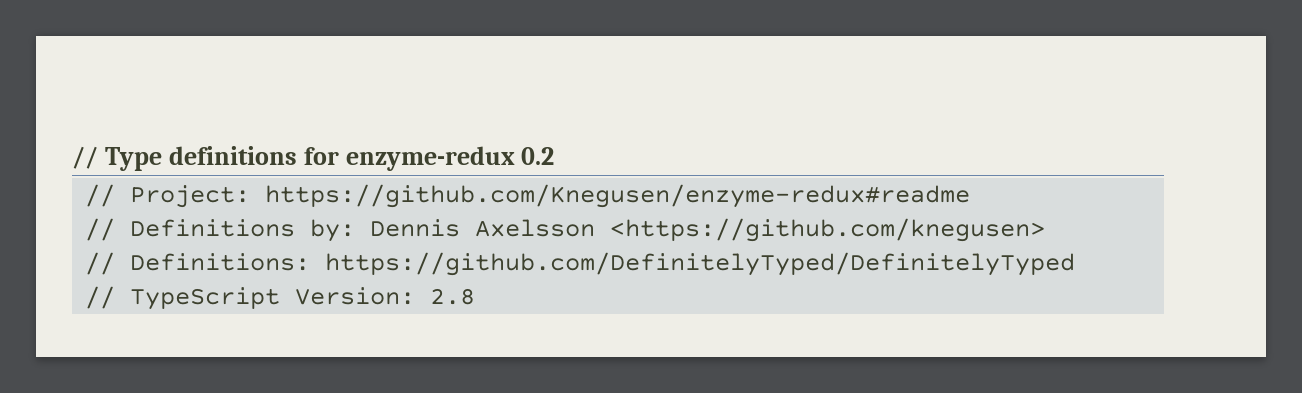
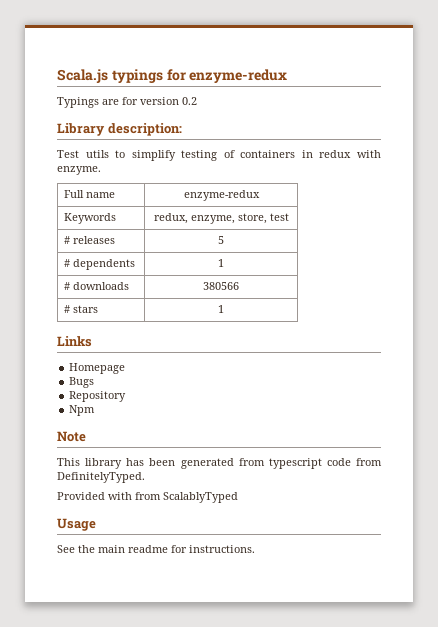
[72,146,297,171] // Type definitions -> [57,69,163,83] Scala.js typings
[521,147,555,165] [85,184,971,208] [85,218,1046,242] [85,252,1076,276] [85,286,476,310] 0.2 // // Project: https://github.com/Knegusen/enzyme-redux#readme // // Definitions by: Dennis Axelsson <https://github.com/knegusen> // // Definitions: https://github.com/DefinitelyTyped/DefinitelyTyped // // TypeScript Version: 2.8 -> [57,97,197,108] [57,123,182,136] [57,150,381,161] [57,166,101,175] [64,190,116,198] [183,190,260,201] [64,213,117,224] [153,213,289,224] [64,236,116,244] [218,236,224,244] [64,259,136,270] [218,259,224,267] [64,282,130,290] [203,282,239,290] [64,305,99,313] [218,305,224,313] [57,336,92,347] [69,363,126,374] [69,377,95,388] [69,391,127,402] [69,405,96,416] [57,431,86,442] [57,458,382,469] [57,472,145,483] [57,492,238,503] [57,518,96,531] [57,545,255,553] // Typings are for version 0.2 // Library description: // Test utils to simplify testing of containers in redux with enzyme. // Full name | enzyme-redux // Keywords | redux, enzyme, store, test // # releases | 5 // # dependents | 1 // # downloads | 380566 // # stars | 1 // Links // Homepage // Bugs // Repository // Npm // Note // This library has been generated from typescript code from DefinitelyTyped. // Provided with from ScalablyTyped // Usage // See the main readme for instructions.

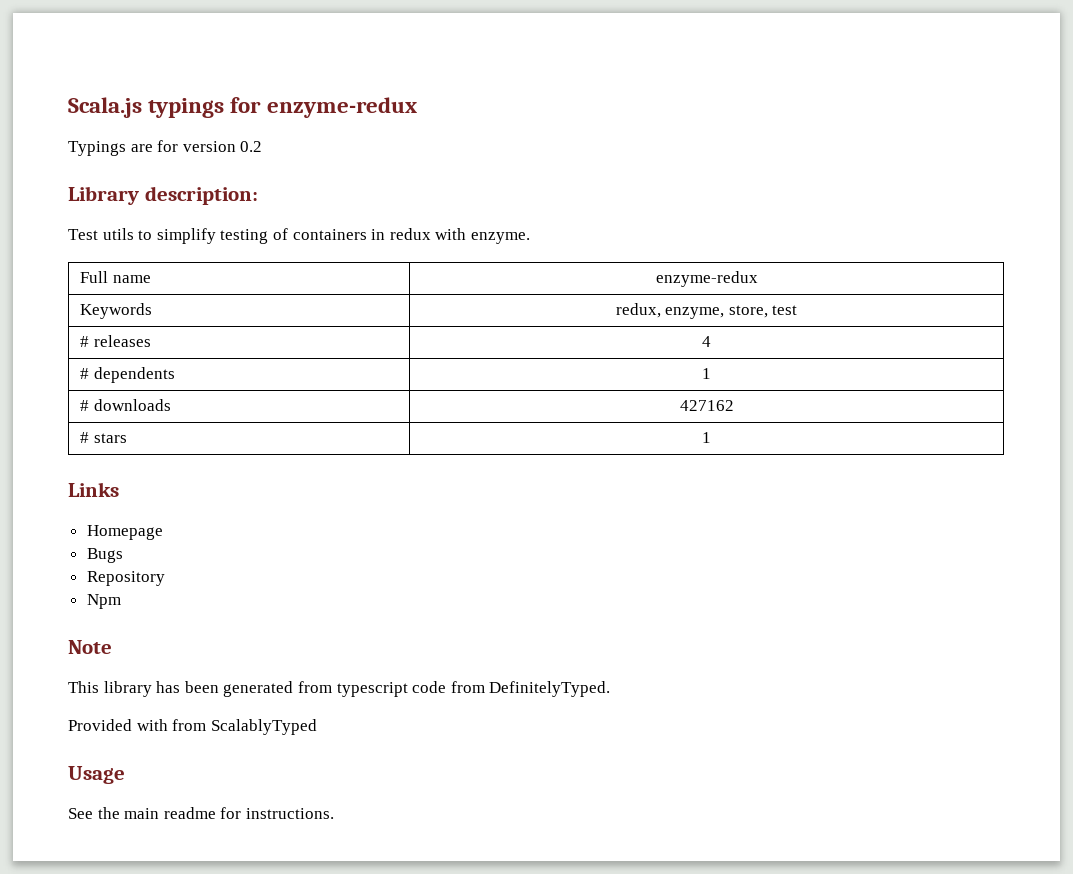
[218,236,224,244] 5 -> [702,336,712,347] 4
[203,282,239,290] 380566 -> [679,400,734,411] 427162

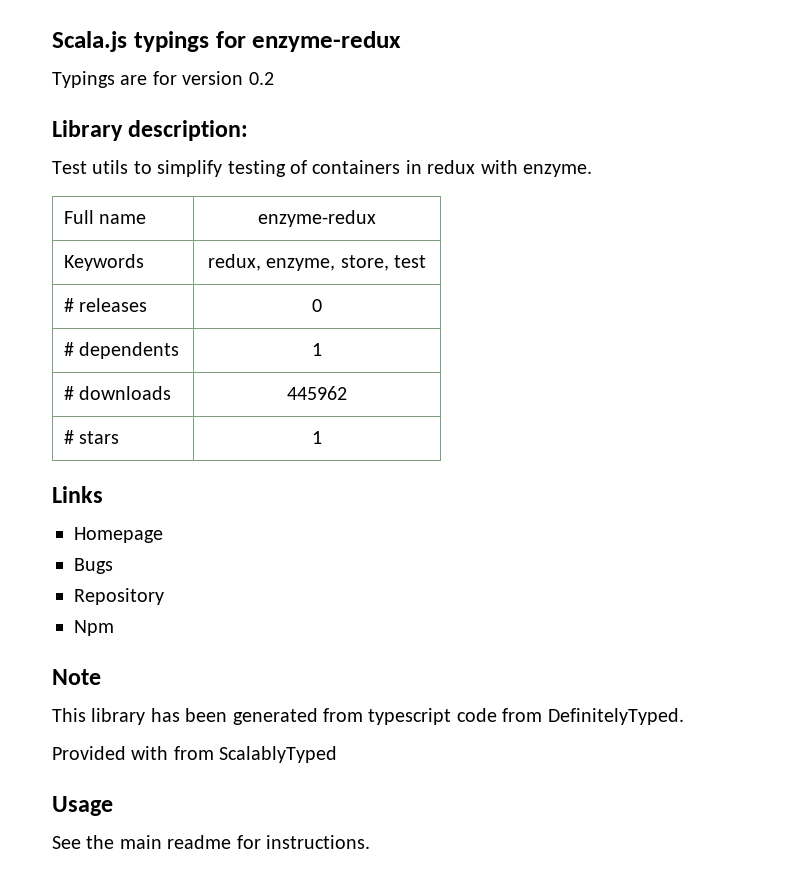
[702,336,712,347] 4 -> [312,299,322,312] 0
[679,400,734,411] 427162 -> [287,386,347,400] 445962

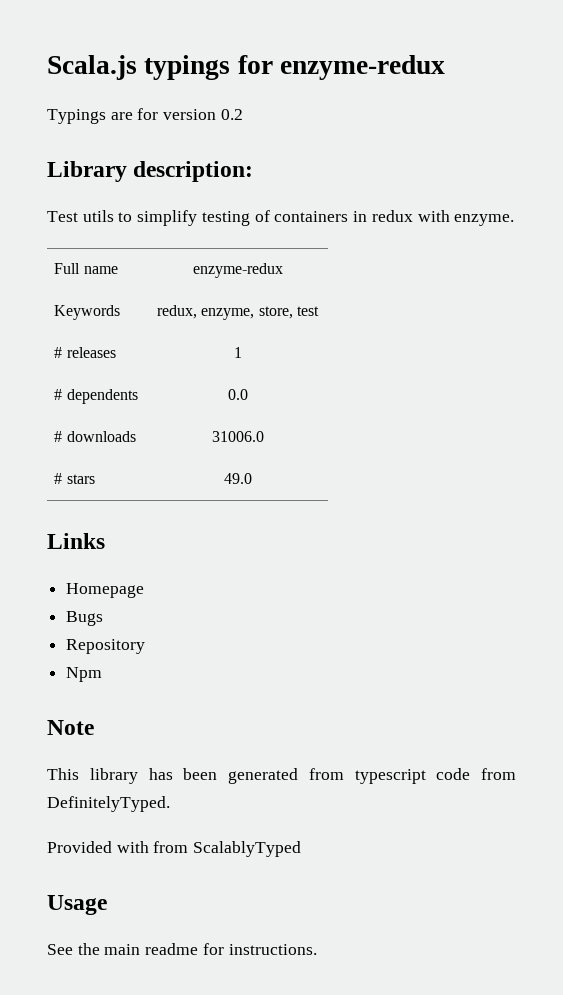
[312,299,322,312] 0 -> [233,347,242,358] 1
[312,343,322,356] 1 -> [227,389,248,400] 0.0
[287,386,347,400] 445962 -> [211,431,264,442] 31006.0
[312,431,322,444] 1 -> [223,473,252,484] 49.0

